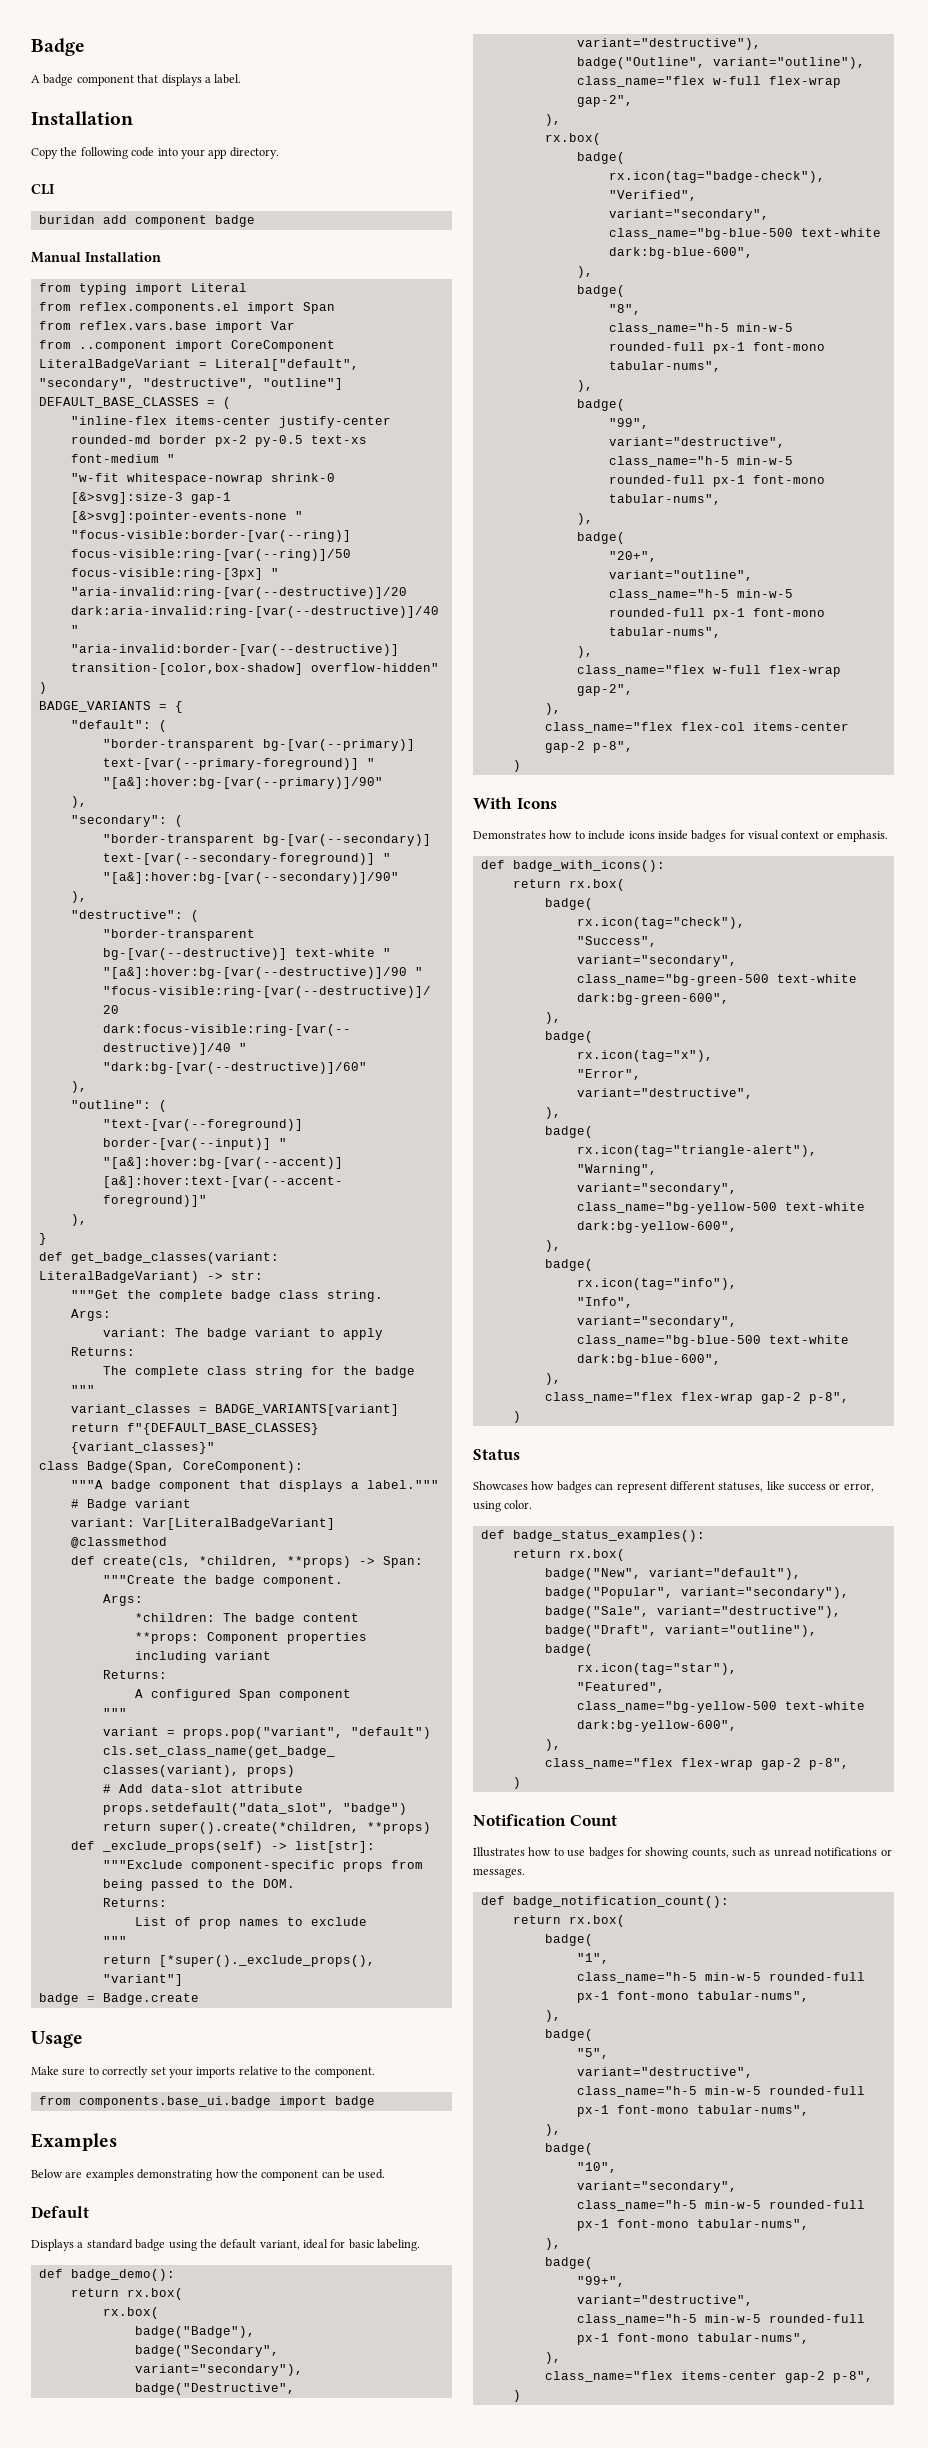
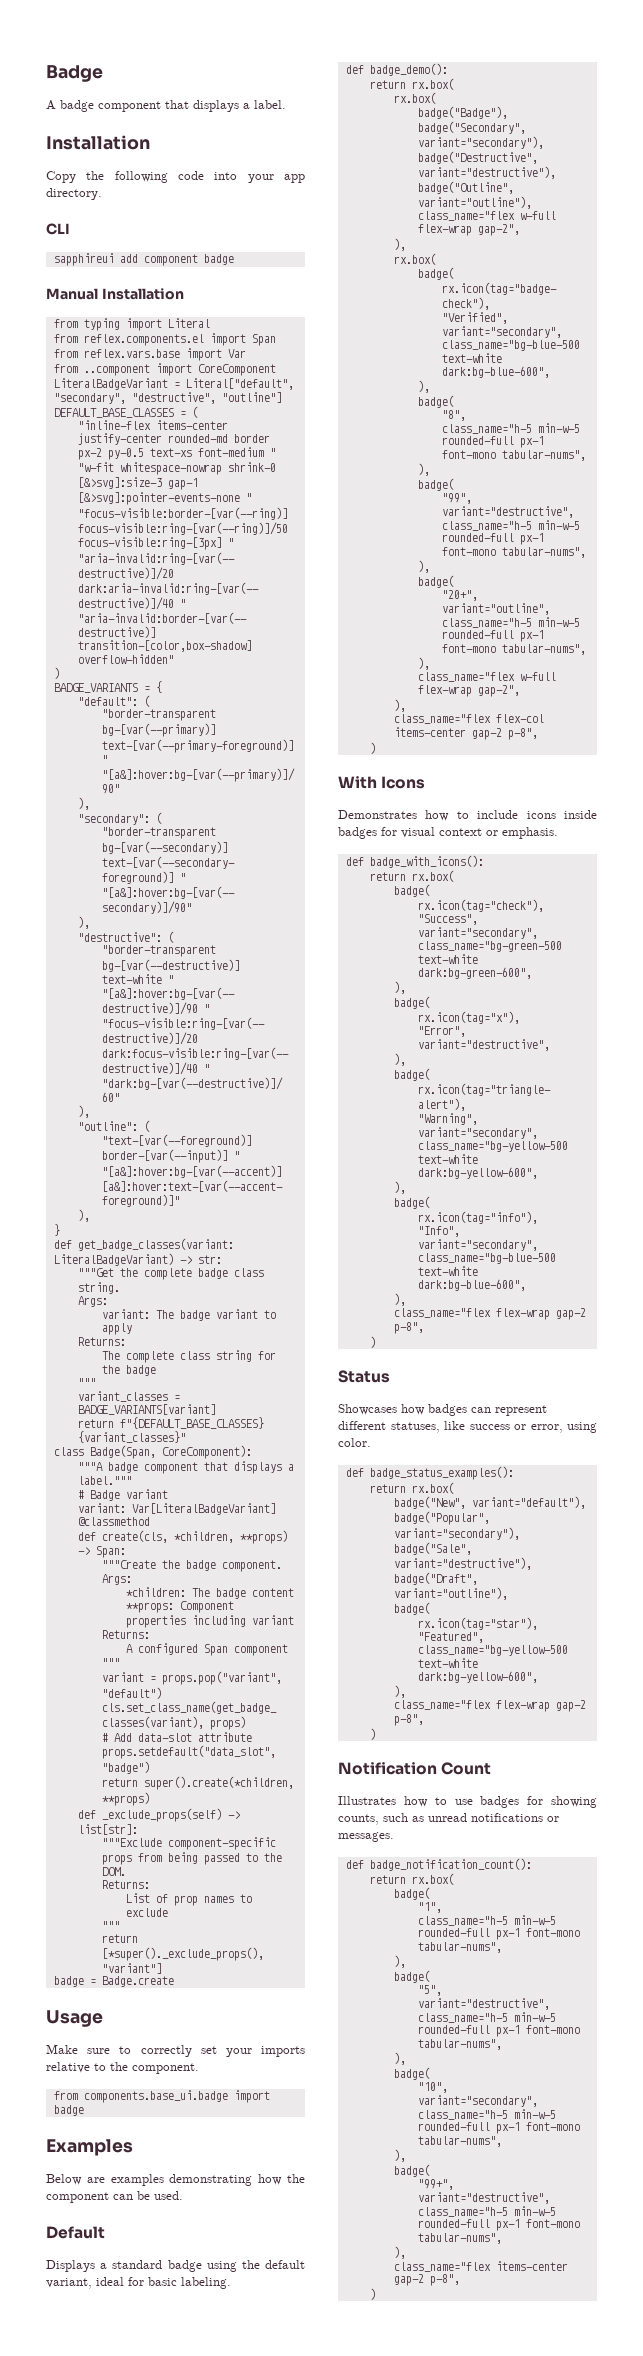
[38,215,95,224] buridan -> [53,253,114,266] sapphireui

